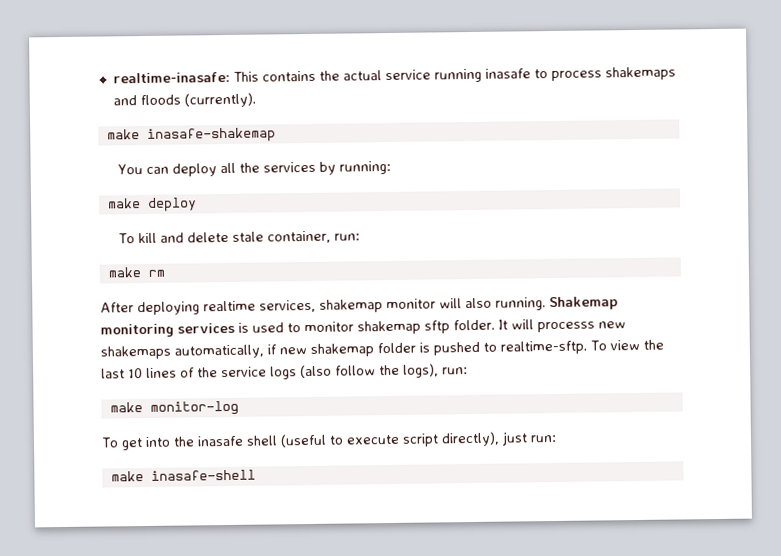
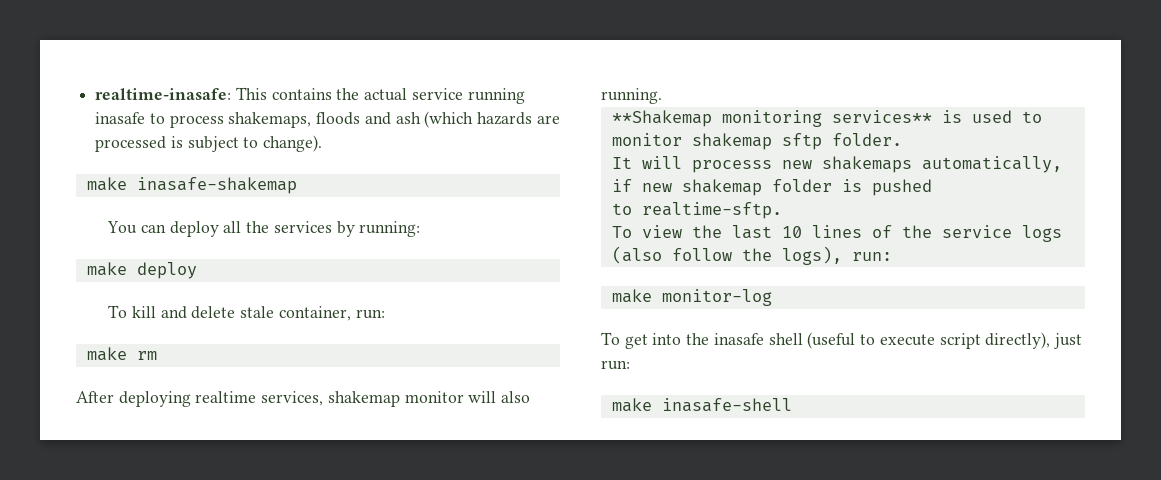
[604,66,676,81] [112,92,256,108] shakemaps and floods (currently). -> [228,111,560,128] [95,135,323,152] shakemaps, floods and ash (which hazards are processed is subject to change).
[549,296,618,311] [100,322,235,338] Shakemap monitoring services -> [611,110,932,127] // **Shakemap monitoring services**
(495, 325) none -> (902, 139) //
(480, 348) none -> (932, 187) //
(587, 347) none -> (782, 210) //

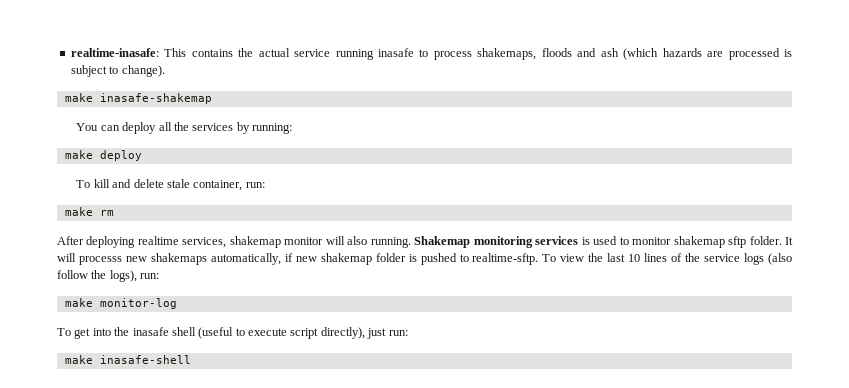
[611,110,932,127] // **Shakemap monitoring services** -> [414,236,579,248] Shakemap monitoring services
(902, 139) // -> (782, 240) none
(932, 187) // -> (457, 259) none
(782, 210) // -> (539, 259) none

